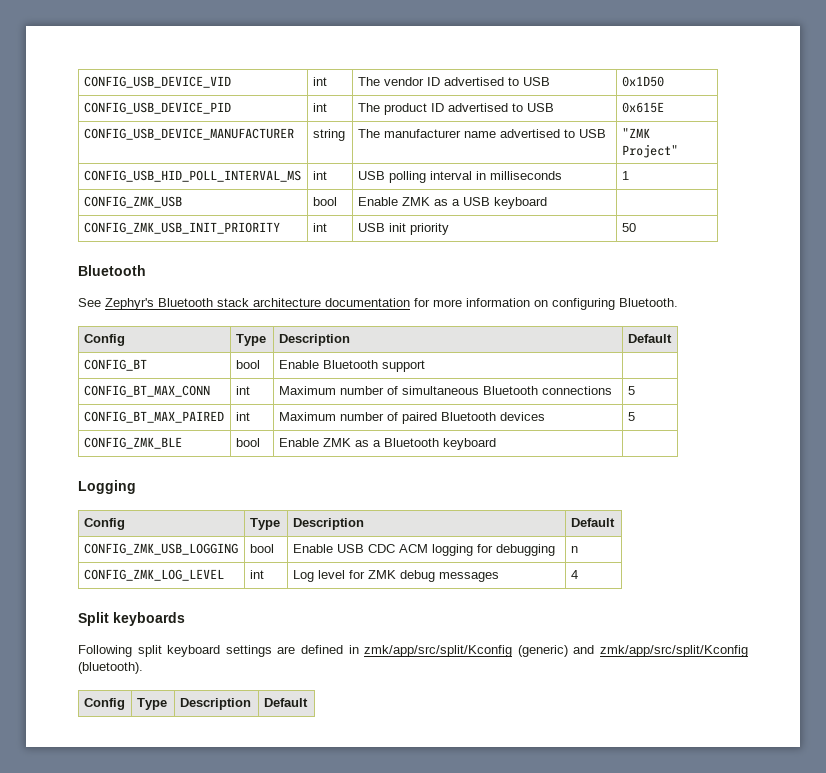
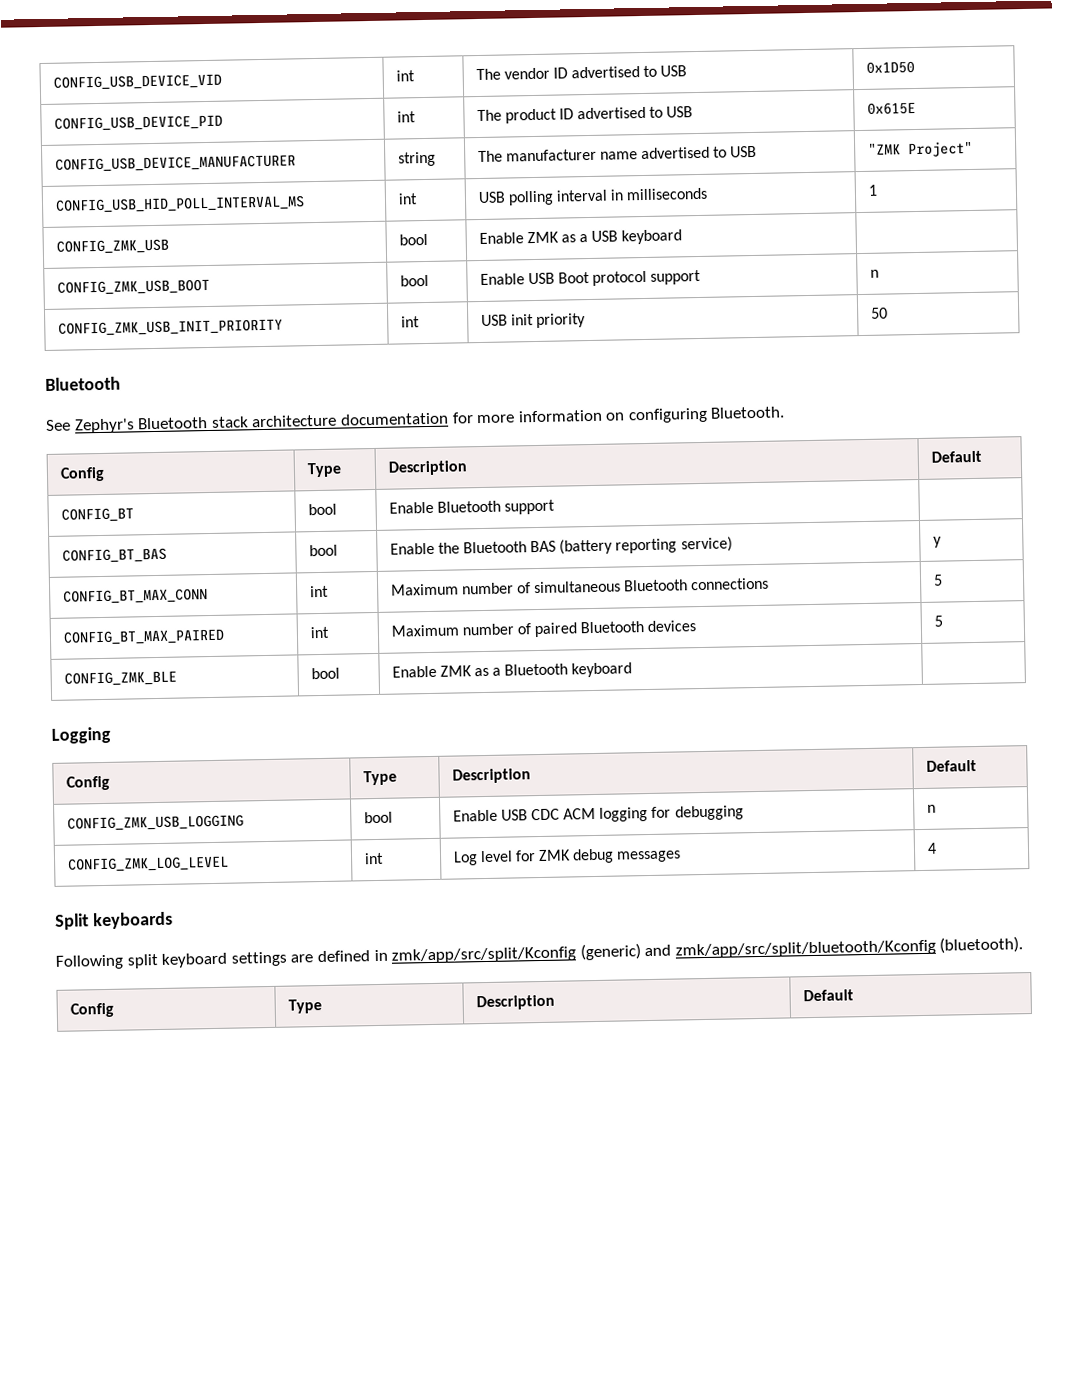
(547, 203) none -> [56,278,210,295] [399,274,429,287] [479,269,702,286] [869,269,879,278] // CONFIG_ZMK_USB_BOOT | bool | Enable USB Boot protocol support | n
(425, 366) none -> [61,547,167,563] [308,544,338,557] [389,536,733,555] [932,536,942,548] // CONFIG_BT_BAS | bool | Enable the Bluetooth BAS (battery reporting service) | y
[600,645,749,657] zmk/app/src/split/Kconfig -> [674,939,936,959] zmk/app/src/split/bluetooth/Kconfig

